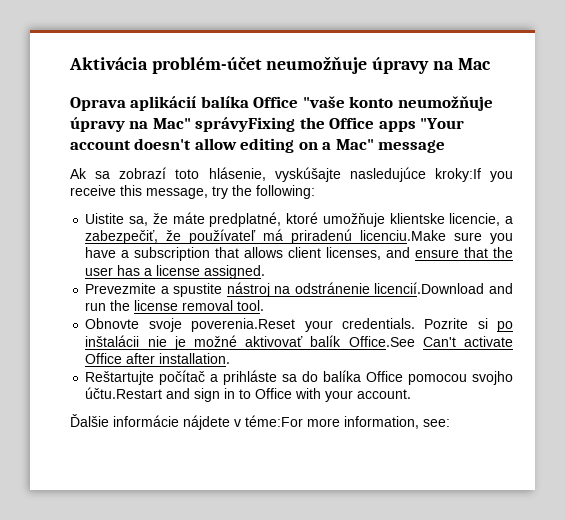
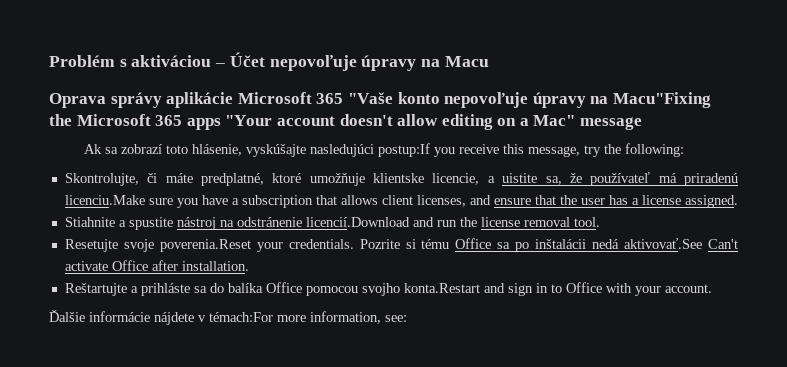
[69,56,491,74] Aktivácia problém-účet neumožňuje úpravy na Mac -> [49,52,489,71] Problém s aktiváciou – Účet nepovoľuje úpravy na Macu
[130,96,493,111] [70,117,375,132] aplikácií balíka Office "vaše konto neumožňuje úpravy na Mac" správyFixing the Office -> [110,92,711,108] [49,114,183,126] správy aplikácie Microsoft 365 "Vaše konto nepovoľuje úpravy na Macu"Fixing the Microsoft 365
[349,167,481,182] nasledujúce kroky:If -> [310,143,431,157] nasledujúci postup:If
[85,213,168,226] Uistite sa, že -> [64,173,158,186] Skontrolujte, či
[85,230,159,244] zabezpečiť, -> [502,173,562,185] uistite sa,
[85,283,157,294] Prevezmite -> [64,217,115,227] Stiahnite
[85,318,140,329] Obnovte -> [64,239,118,252] Resetujte
[497,321,513,332] [85,335,415,350] po inštalácii nie je možné aktivovať balík Office.See -> [421,238,703,252] tému Office sa po inštalácii nedá aktivovať.See
[159,370,206,385] počítač -> (127, 289) none
[85,387,163,399] účtu.Restart -> [403,283,480,293] konta.Restart
[245,415,303,427] téme:For -> [209,312,273,322] témach:For

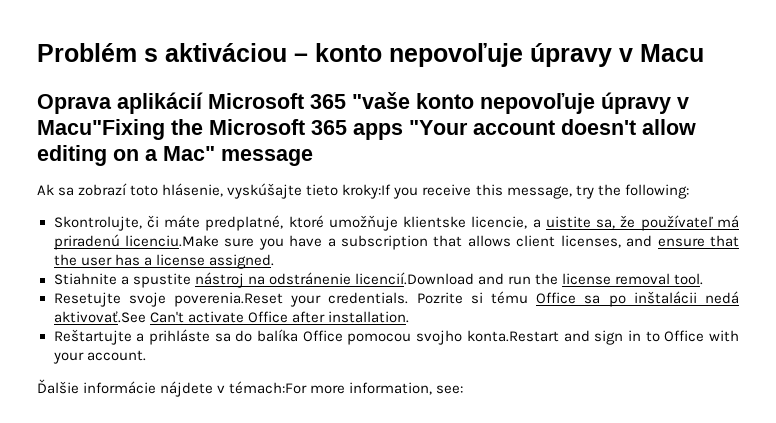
[229,52,441,71] Účet nepovoľuje úpravy na -> [315,43,633,67] konto nepovoľuje úpravy v
[110,92,609,108] správy aplikácie Microsoft 365 "Vaše konto nepovoľuje úpravy na -> [117,92,689,114] aplikácií Microsoft 365 "vaše konto nepovoľuje úpravy v
[310,143,431,157] nasledujúci postup:If -> [306,184,392,199] tieto kroky:If

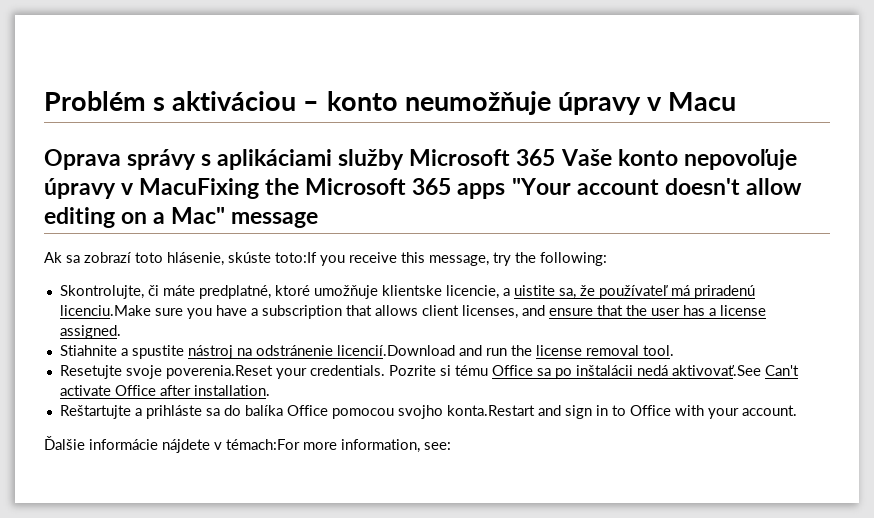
[389,43,523,67] nepovoľuje -> [404,91,551,115] neumožňuje
[117,92,689,114] [37,119,165,140] aplikácií Microsoft 365 "vaše konto nepovoľuje úpravy v Macu"Fixing -> [127,149,797,170] [44,178,260,199] správy s aplikáciami služby Microsoft 365 Vaše konto nepovoľuje úpravy v MacuFixing
[227,183,392,199] vyskúšajte tieto kroky:If -> [228,252,317,263] skúste toto:If

